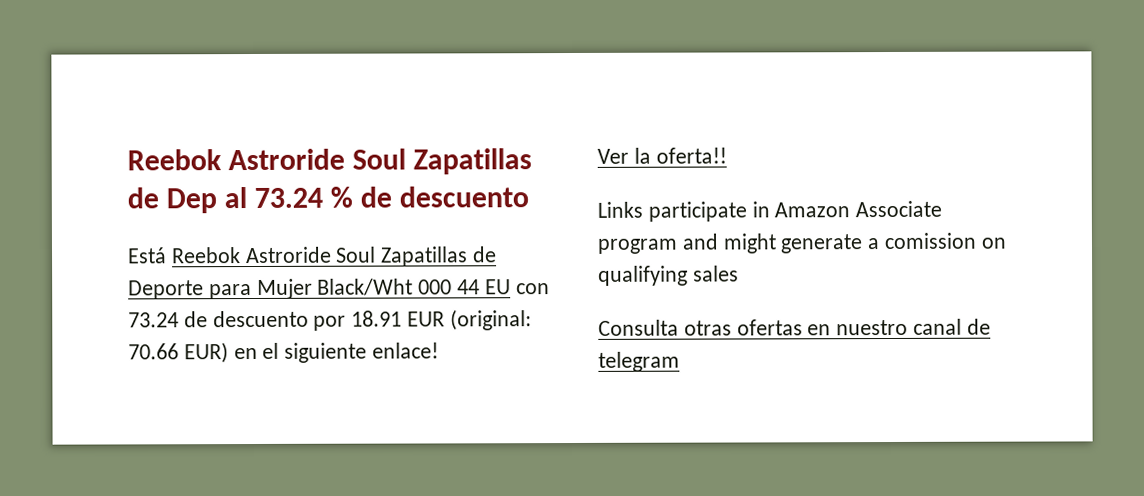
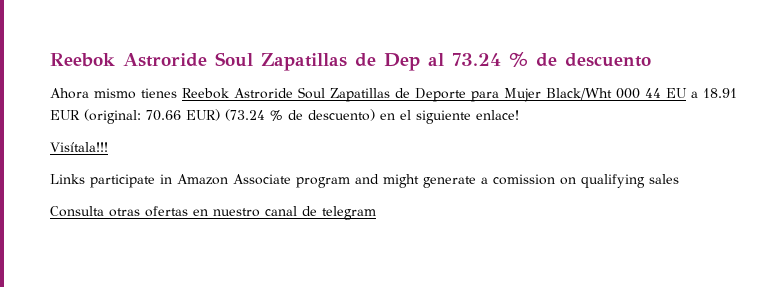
[127,247,167,264] Está -> [50,88,177,99] Ahora mismo tienes
[515,283,550,295] [128,310,347,331] con 73.24 de descuento por -> [691,91,698,98] a
(229, 353) none -> [225,109,375,121] (73.24 % de descuento)
[597,147,727,164] Ver la oferta!! -> [50,142,108,152] Visítala!!!

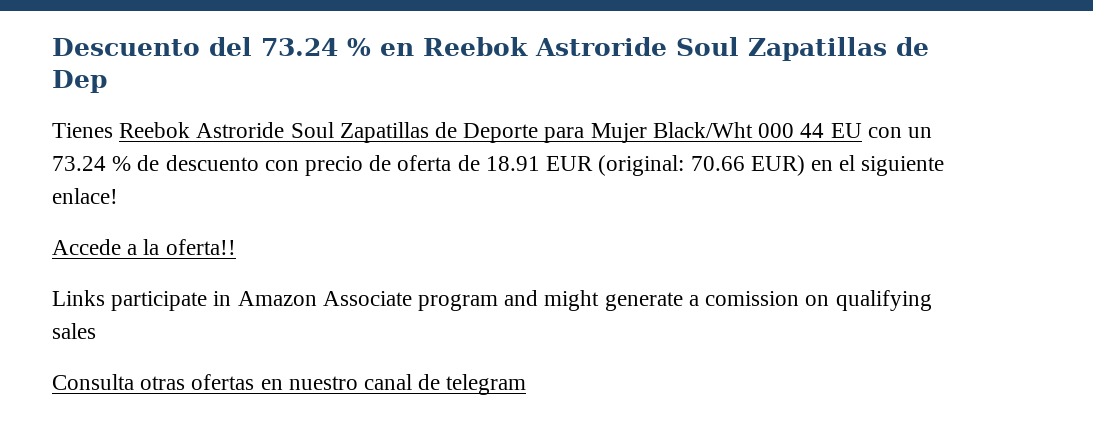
(50, 60) none -> [52,37,414,56] Descuento del 73.24 % en
[428,52,651,67] [50,88,177,99] al 73.24 % de descuento // Ahora mismo tienes -> [52,123,113,138] // Tienes
[691,91,698,98] a -> [867,127,932,138] [52,155,480,176] con un 73.24 % de descuento con precio de oferta de
[225,109,375,121] (73.24 % de descuento) -> (805, 165) none
[50,142,108,152] Visítala!!! -> [52,239,236,255] Accede a la oferta!!

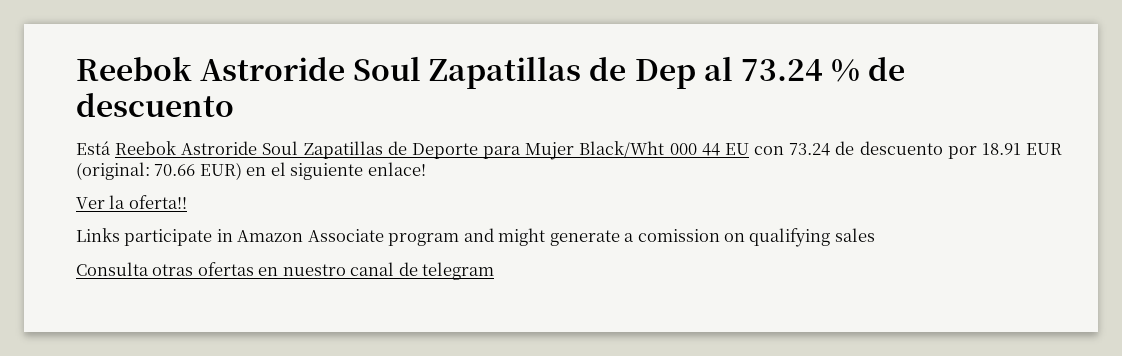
[52,37,414,56] Descuento del 73.24 % en -> (76, 68) none
[52,123,113,138] // Tienes -> [703,56,905,82] [76,93,234,117] [76,141,111,155] al 73.24 % de descuento // Está
[907,127,932,138] [52,155,480,176] un 73.24 % de descuento con precio de oferta de -> [789,141,977,159] 73.24 de descuento por
[52,239,138,255] Accede a -> [76,197,105,209] Ver

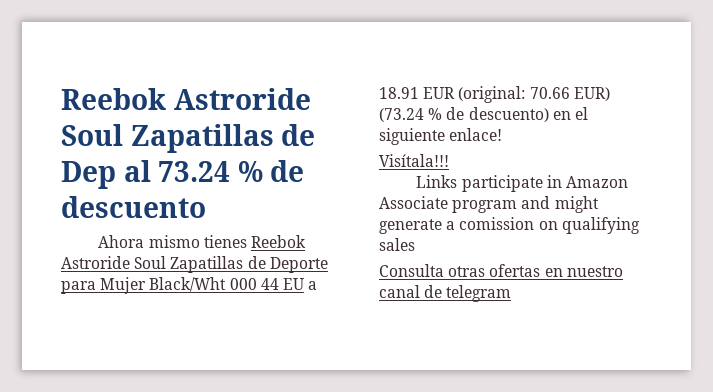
[76,141,111,155] Está -> [98,235,247,248] Ahora mismo tienes
[754,141,977,159] con 73.24 de descuento por -> [308,281,318,290] a
(242, 171) none -> [379,107,549,122] (73.24 % de descuento)
[76,195,187,209] Ver la oferta!! -> [379,154,449,167] Visítala!!!

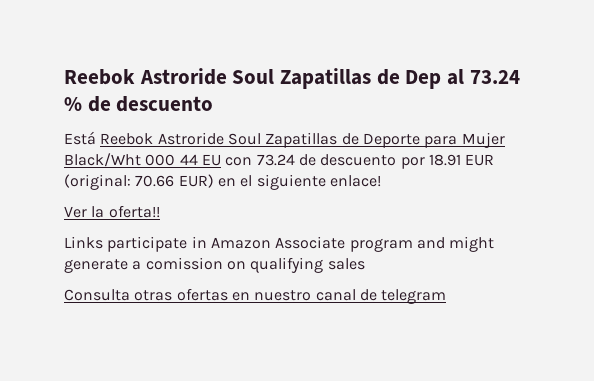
[98,235,247,248] Ahora mismo tienes -> [64,131,96,145] Está
[308,281,318,290] a -> [225,154,425,169] con 73.24 de descuento por
[379,107,549,122] (73.24 % de descuento) -> (214, 181) none
[379,154,449,167] Visítala!!! -> [64,205,160,218] Ver la oferta!!

